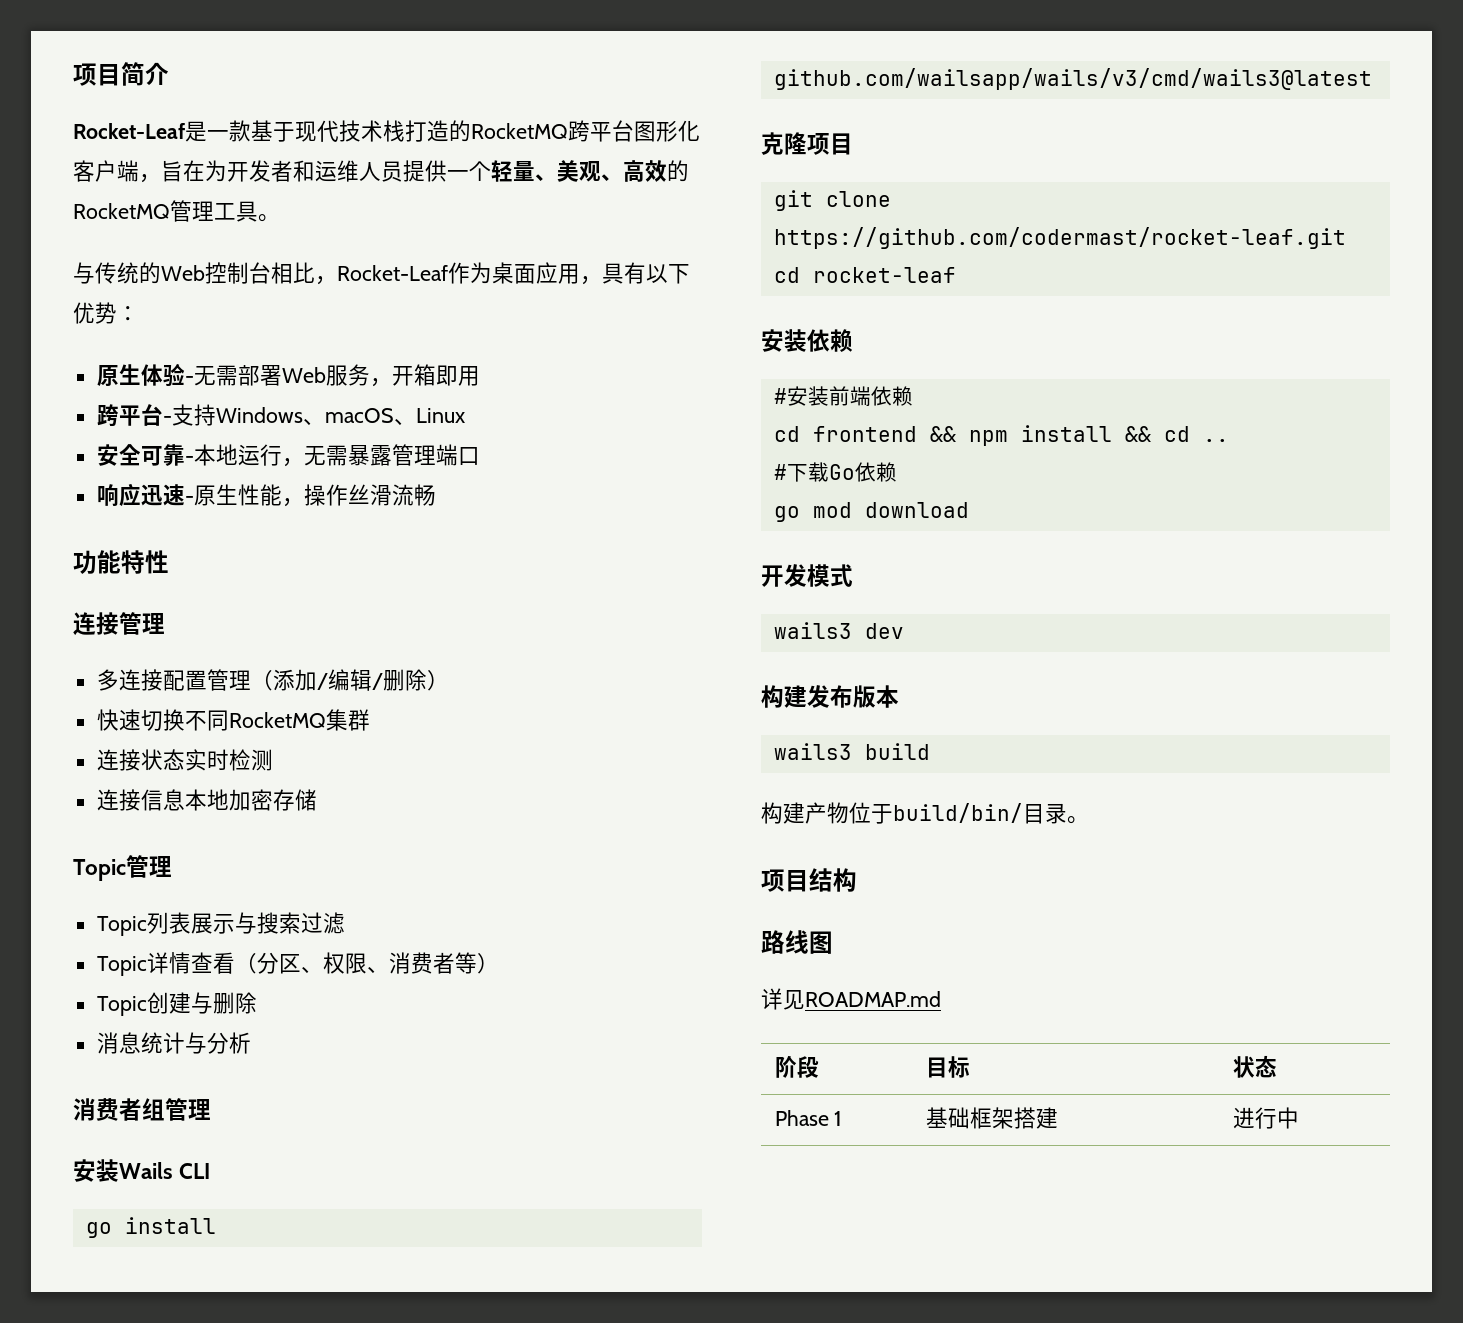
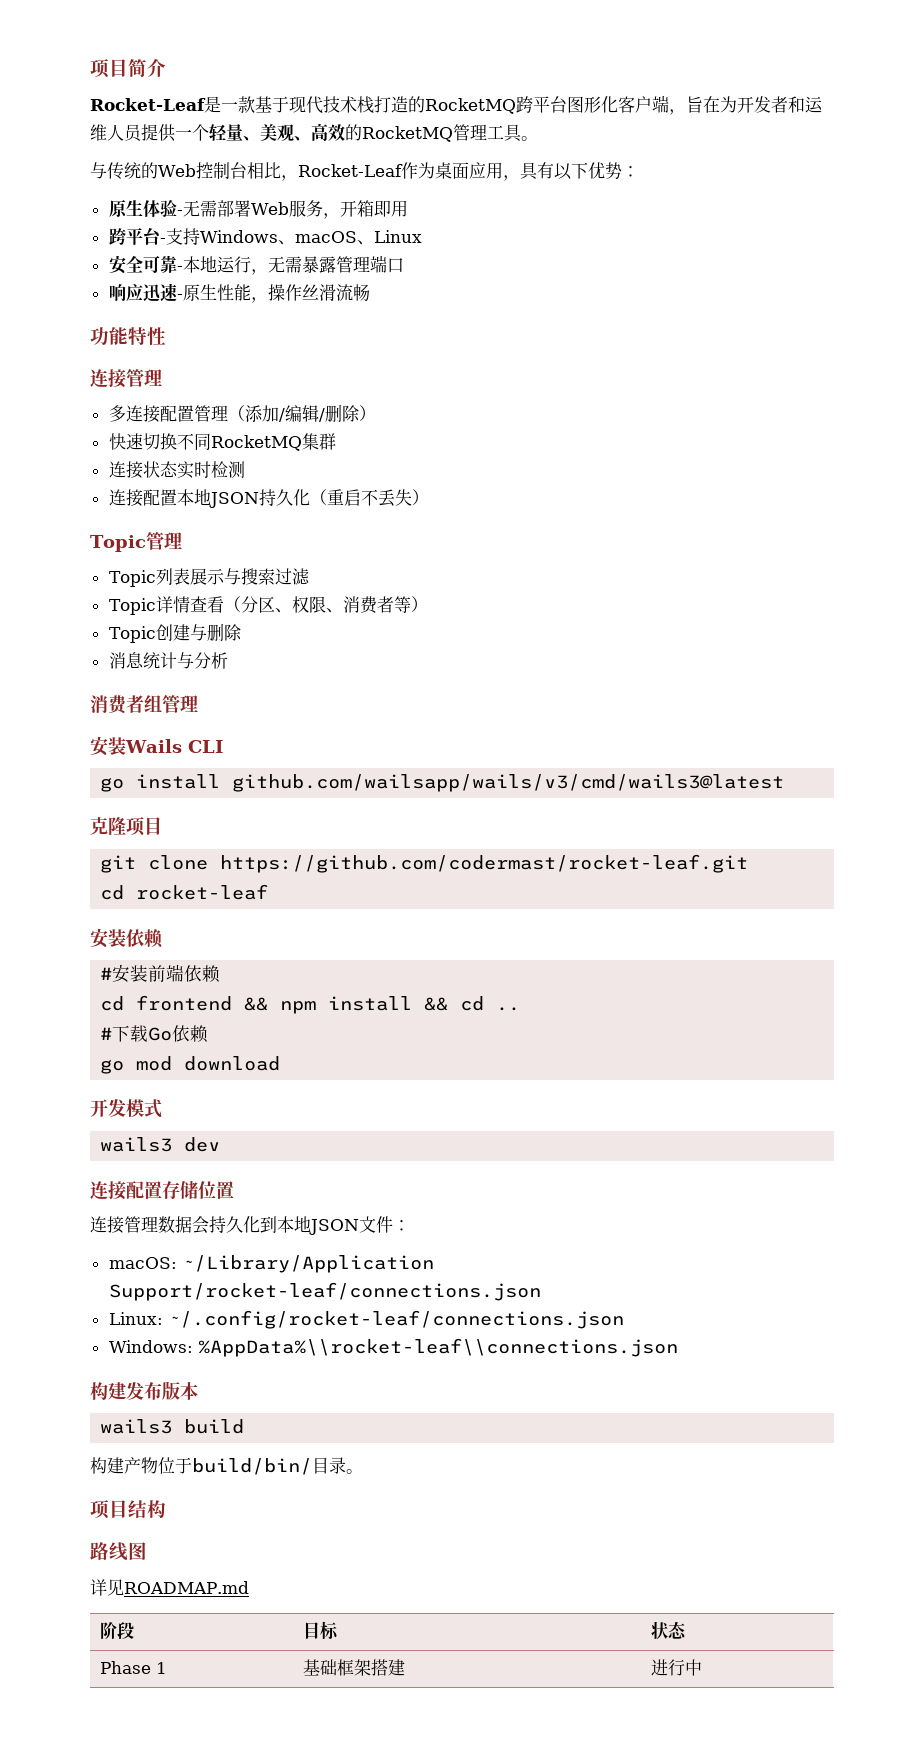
[140,789,317,811] 信息本地加密存储 -> [142,489,429,508] 配置本地JSON持久化（重启不丢失）
(904, 631) none -> [90,1180,234,1200] [90,1216,410,1235] [108,1255,434,1273] [108,1282,541,1301] [108,1310,624,1329] [108,1338,678,1357] // 连接配置存储位置 // 连接管理数据会持久化到本地JSON文件： // macOS: ~/Library/Application Support/rocket-leaf/connections.json // Linux: ~/.config/rocket-leaf/connections.json // Windows: %AppData%\\rocket-leaf\\connections.json

